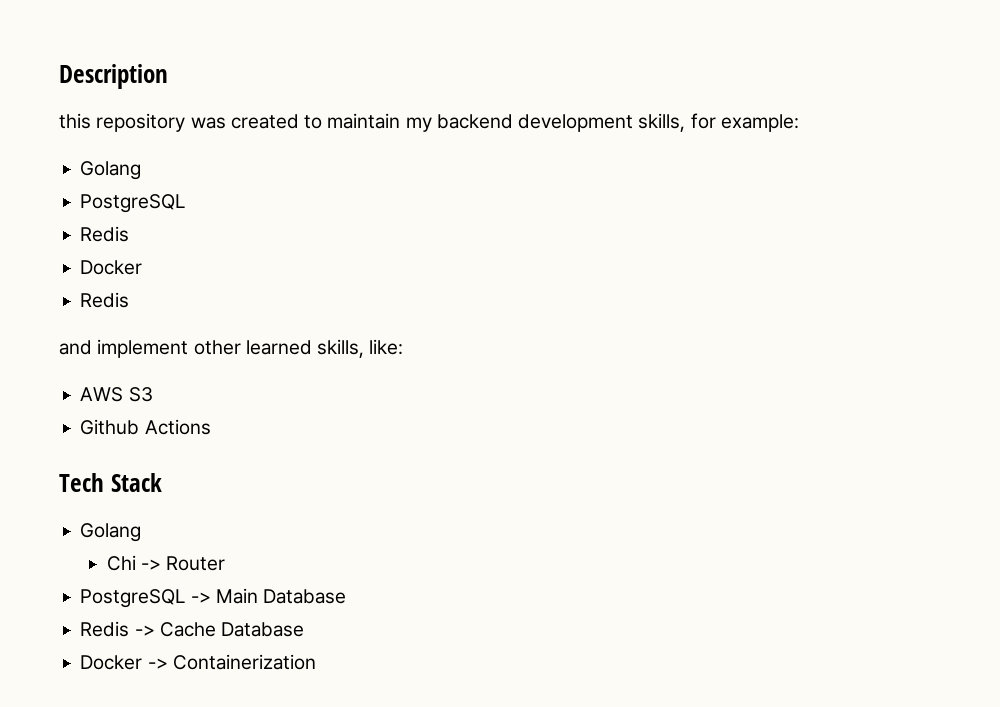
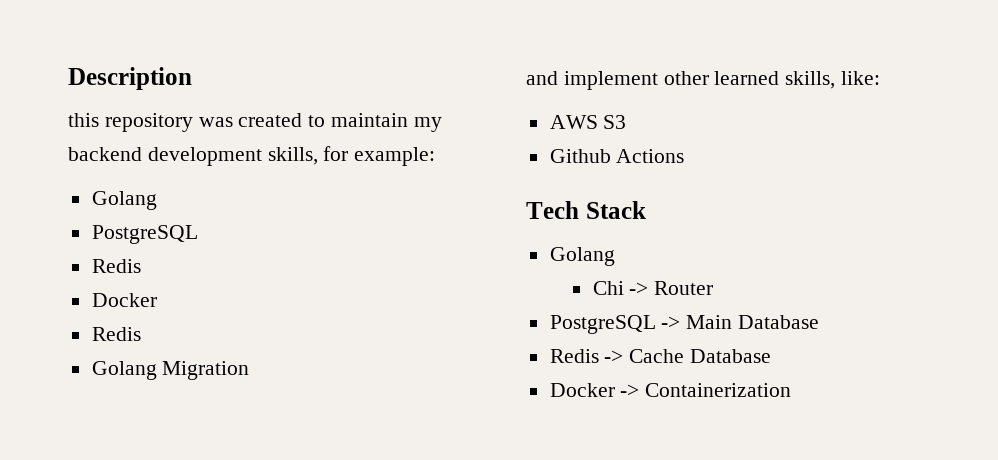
(130, 300) none -> [91,361,250,380] // Golang Migration

